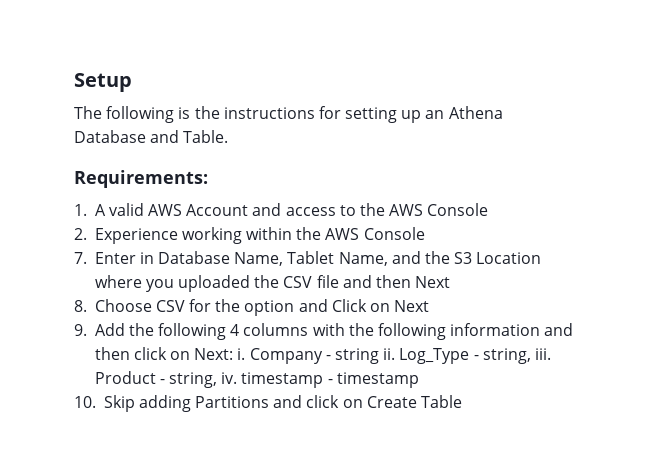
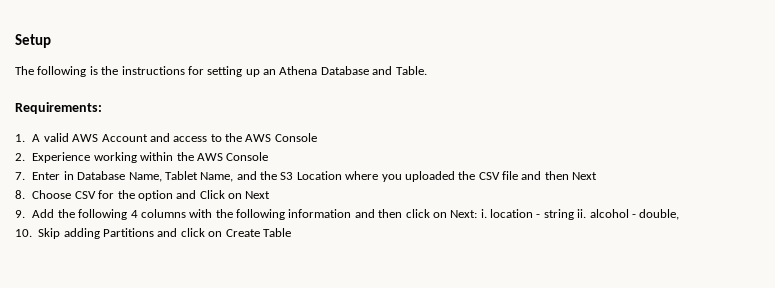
[249,348,323,364] Company -> [490,209,534,218] location
[399,348,551,364] [94,371,419,388] Log_Type - string, iii. Product - string, iv. timestamp - timestamp -> [589,209,680,220] alcohol - double,

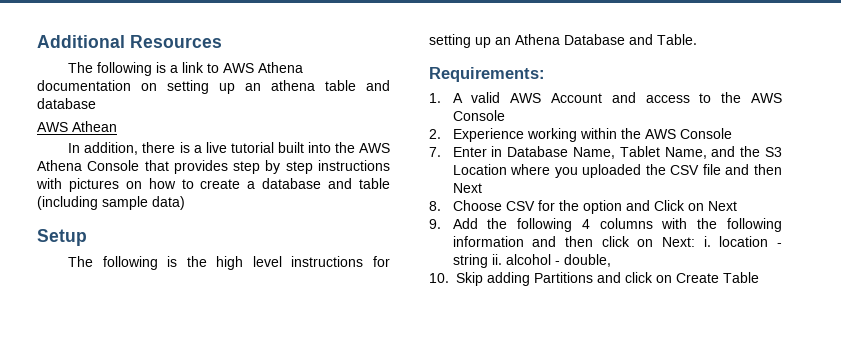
(15, 41) none -> [37,35,222,48] [68,62,304,76] [37,80,390,94] [37,98,96,109] [37,121,117,132] [68,142,390,155] [37,160,390,174] [36,178,390,192] [37,196,185,210] Additional Resources // The following is a link to AWS Athena documentation on setting up an athena table and database // AWS Athean // In addition, there is a live tutorial built into the AWS Athena Console that provides step by step instructions with pictures on how to create a database and table (including sample data) //
(119, 70) none -> [216,256,282,270] high level

